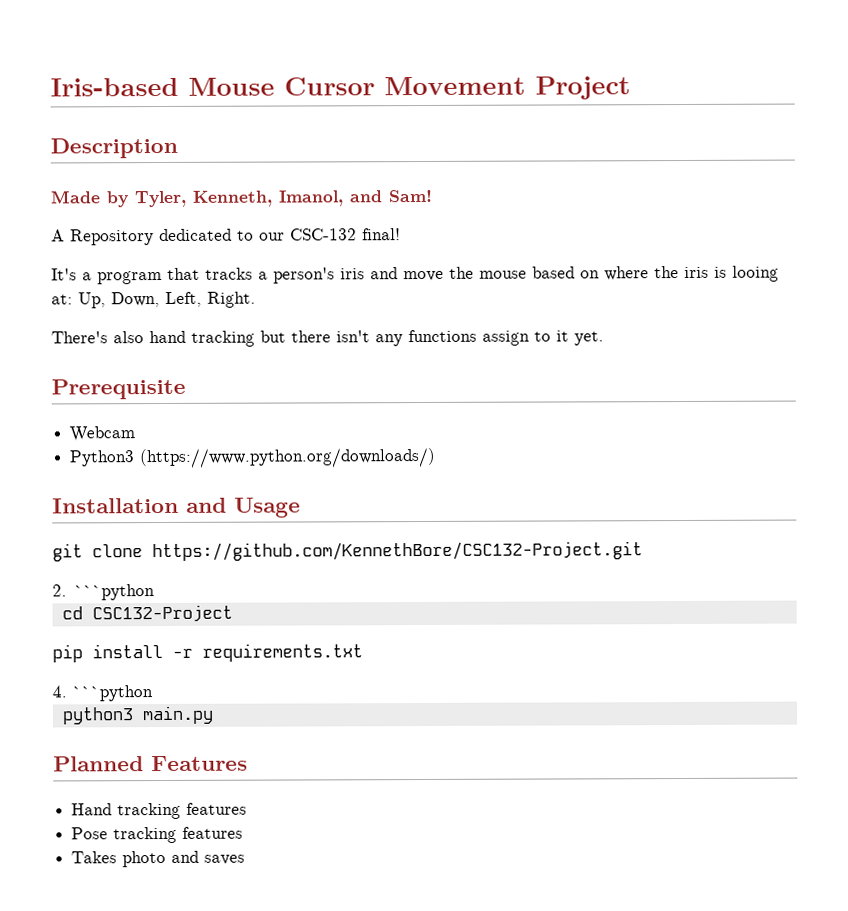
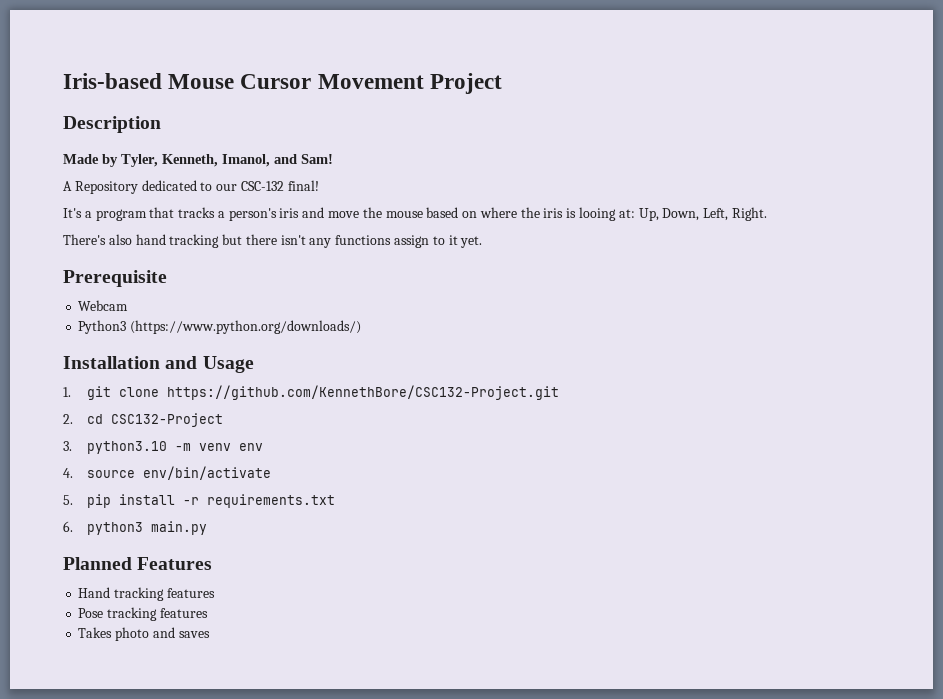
(301, 507) none -> [63,387,71,397] 1.
[74,584,156,601] ```python // -> (73, 419) none
(233, 613) none -> [63,441,263,454] [63,466,271,480] [63,495,73,505] 3. python3.10 -m venv env // 4. source env/bin/activate // 5.
[52,685,153,702] 4. ```python // -> [63,521,73,532] 6.

